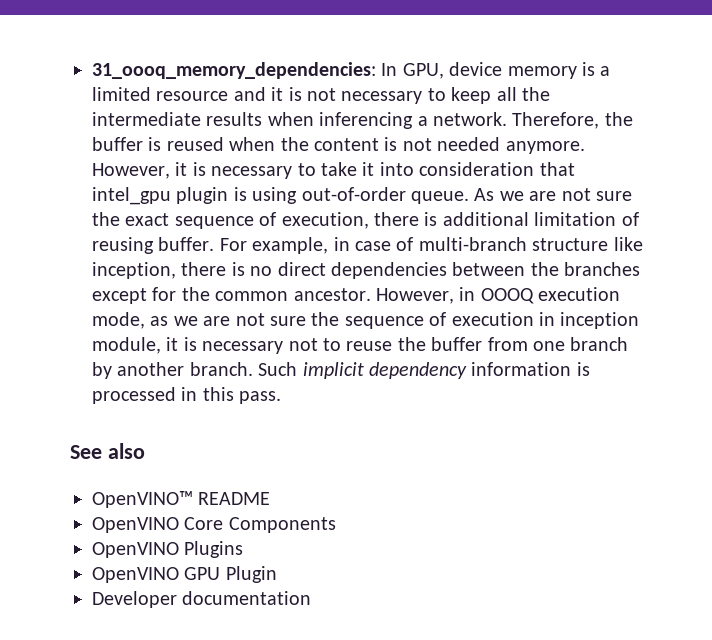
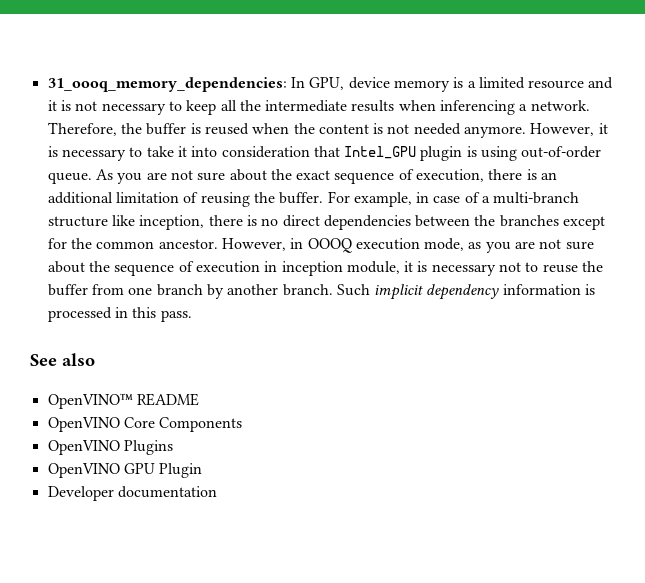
[92,187,171,205] intel_gpu -> [344,146,417,159] Intel_GPU
[499,188,632,201] we are not sure -> [117,169,267,184] you are not sure about
(438, 219) none -> [541,172,558,180] an
(154, 245) none -> [253,192,275,203] the
(414, 244) none -> [482,196,491,203] a
[173,313,306,326] we are not sure -> [485,239,594,253] [47,261,85,273] you are not sure about

